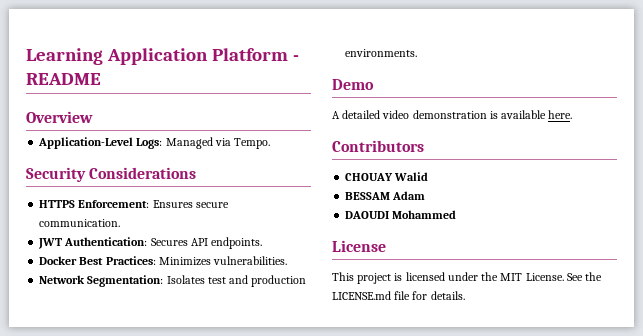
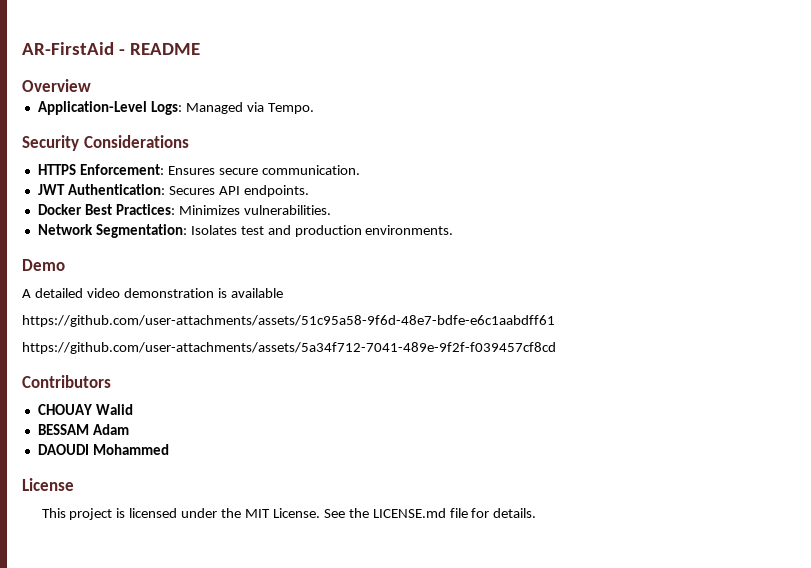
[26,48,288,65] Learning Application Platform -> [22,42,114,55] AR-FirstAid
[548,110,573,119] here. -> [22,315,555,327] [22,342,556,354] // https://github.com/user-attachments/assets/51c95a58-9f6d-48e7-bdfe-e6c1aabdff61 // https://github.com/user-attachments/assets/5a34f712-7041-489e-9f2f-f039457cf8cd

